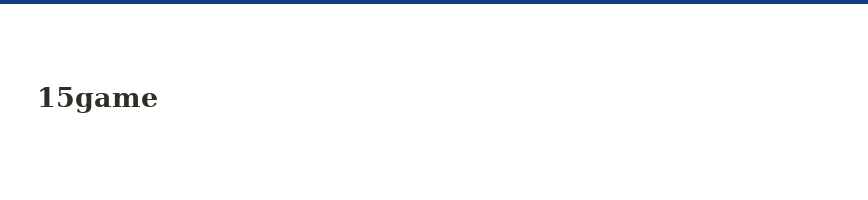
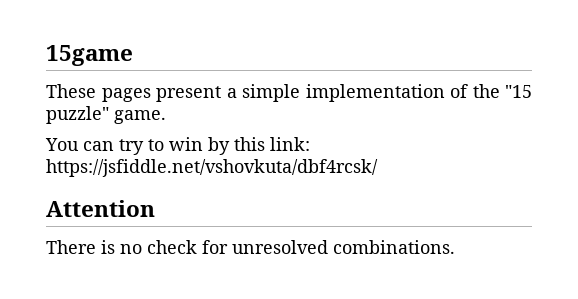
(158, 100) none -> [46,84,532,102] [46,106,166,124] [45,137,310,155] [46,159,378,177] [46,200,155,217] [46,240,455,254] // These pages present a simple implementation of the "15 puzzle" game. // You can try to win by this link: https://jsfiddle.net/vshovkuta/dbf4rcsk/ // Attention // There is no check for unresolved combinations.

